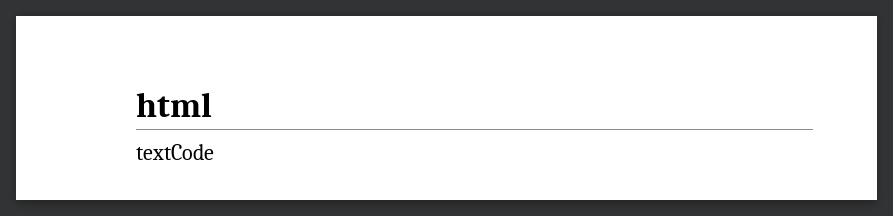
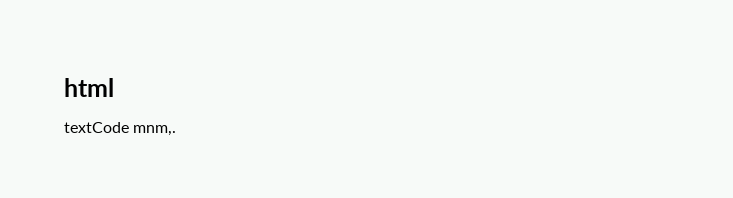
(214, 152) none -> [133,125,177,136] mnm,.

